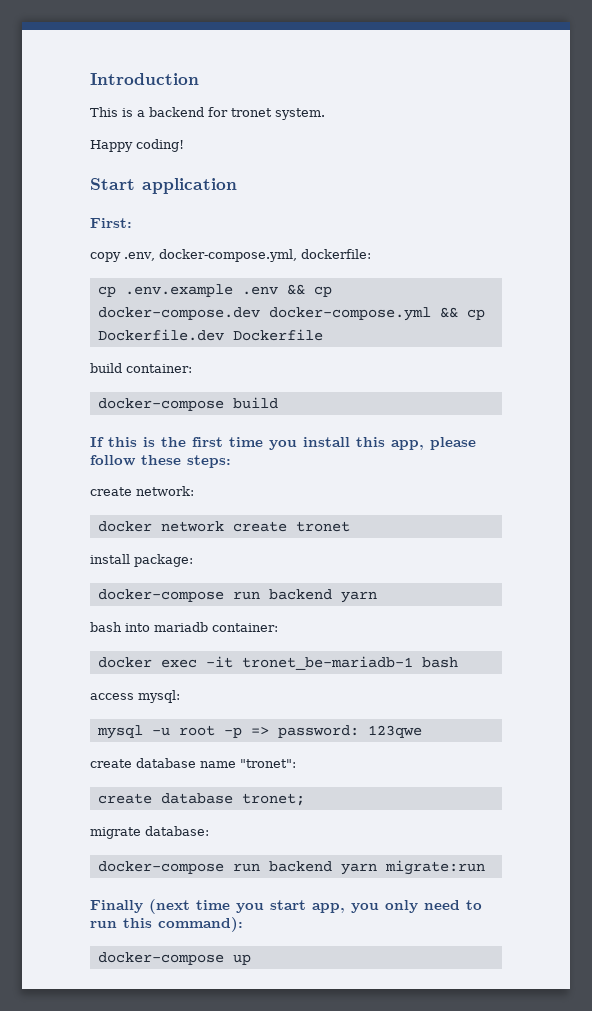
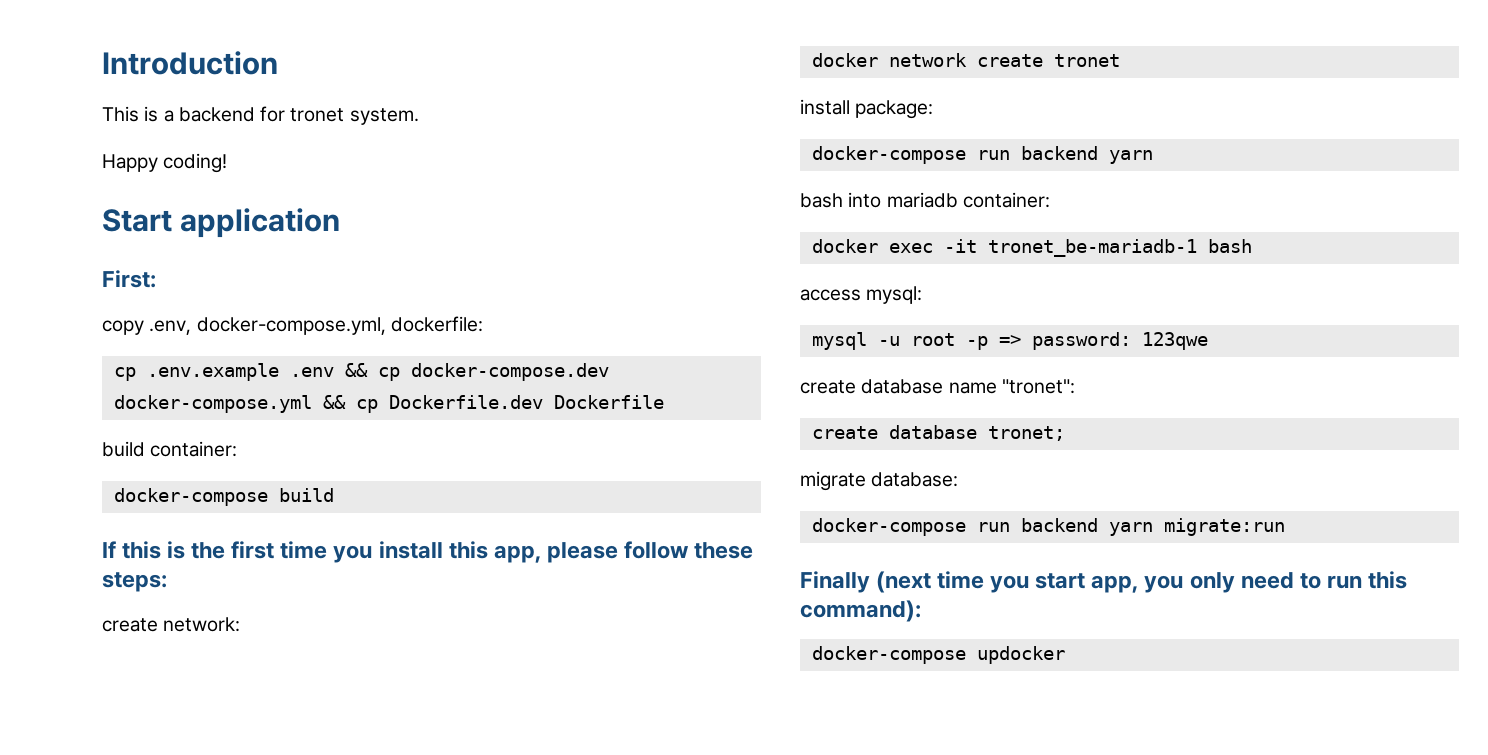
[232,954,251,965] up -> [976,646,1065,664] updocker

